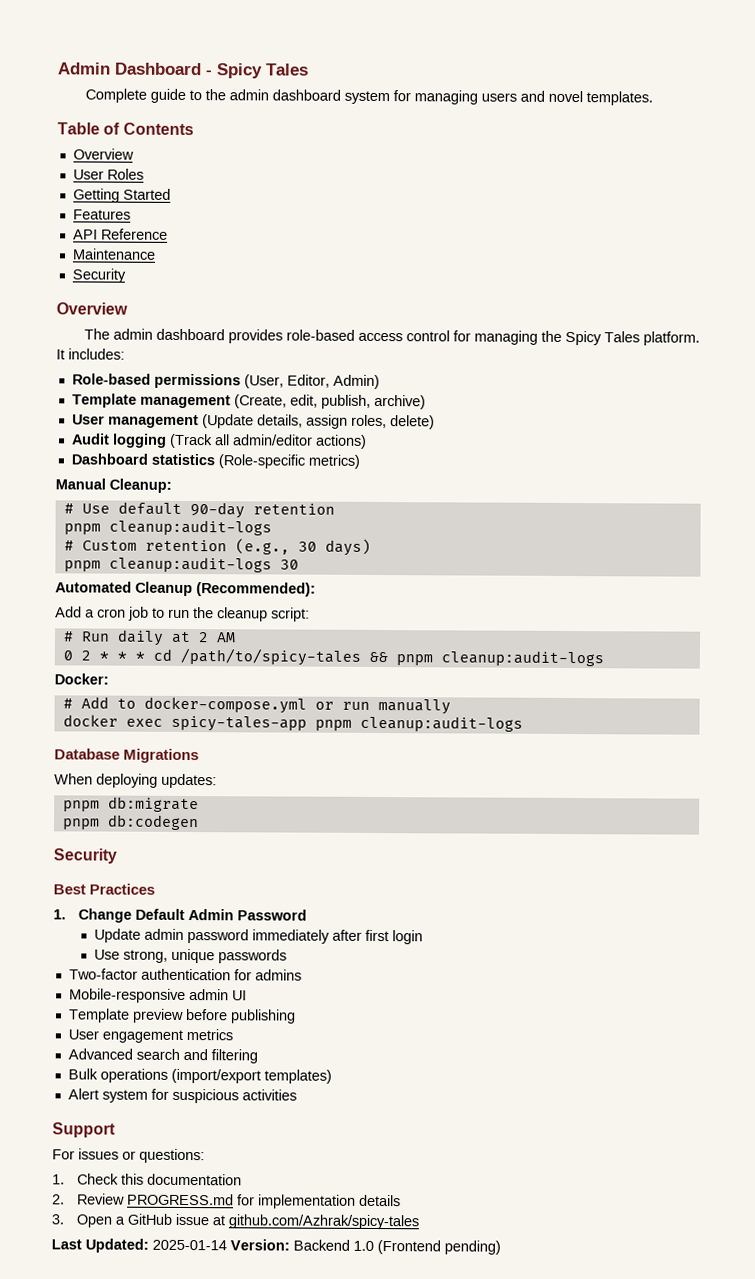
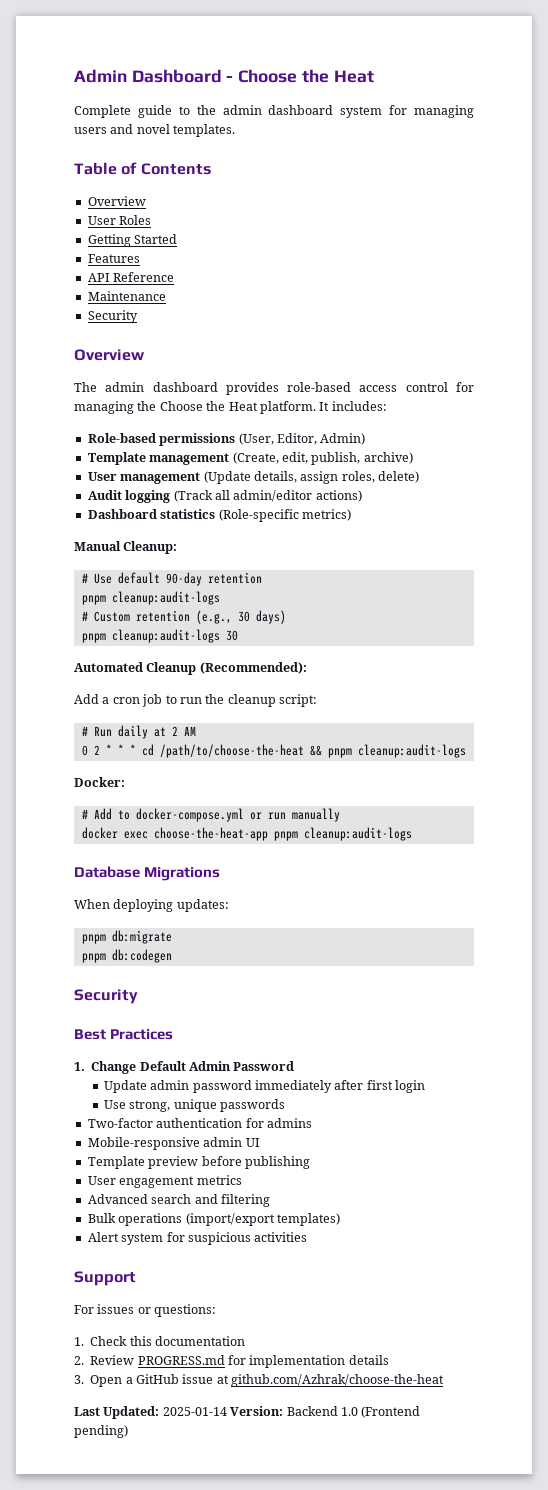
[216,63,309,79] Spicy Tales -> [238,69,374,83] Choose the Heat
[564,330,640,346] Spicy Tales -> [159,401,258,411] Choose the Heat
[179,647,361,666] /path/to/spicy-tales -> [159,744,304,758] /path/to/choose-the-heat
[170,715,307,732] spicy-tales-app -> [153,827,268,841] choose-the-heat-app
[228,1214,420,1230] github.com/Azhrak/spicy-tales -> [231,1374,445,1387] github.com/Azhrak/choose-the-heat

